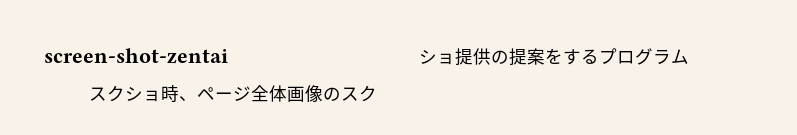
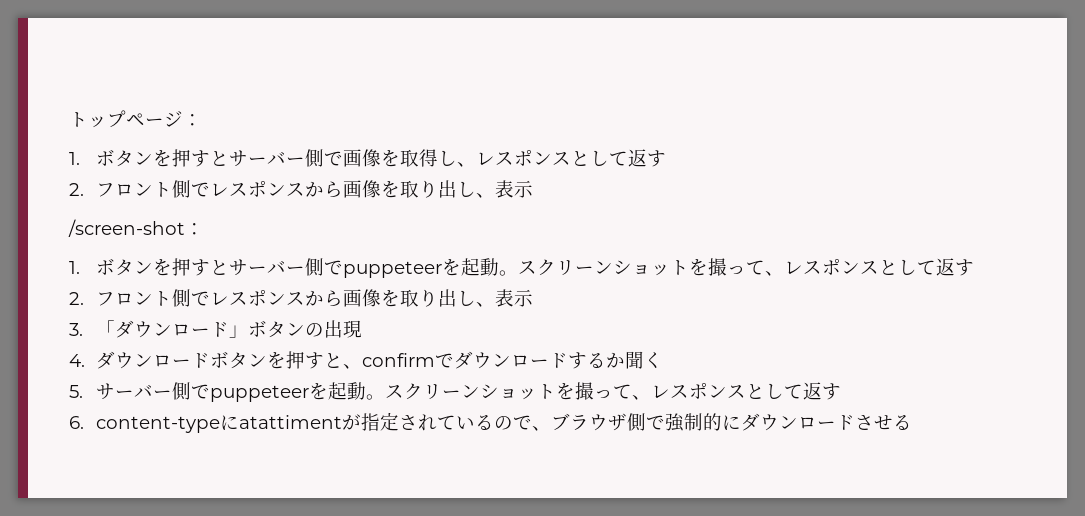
[44,48,228,64] [88,85,377,102] [419,48,689,66] screen-shot-zentai // スクショ時、ページ全体画像のスクショ提供の提案をするプログラム -> [69,110,202,128] [69,149,666,167] [69,180,533,198] [68,219,204,237] [69,258,974,278] [69,289,533,307] [69,320,362,338] [69,351,663,369] [69,382,841,402] [69,412,912,433] トップページ： // 1.ボタンを押すとサーバー側で画像を取得し、レスポンスとして返す // 2.フロント側でレスポンスから画像を取り出し、表示 // /screen-shot： // 1.ボタンを押すとサーバー側でpuppeteerを起動。スクリーンショットを撮って、レスポンスとして返す // 2.フロント側でレスポンスから画像を取り出し、表示 // 3.「ダウンロード」ボタンの出現 // 4.ダウンロードボタンを押すと、confirmでダウンロードするか聞く // 5.サーバー側でpuppeteerを起動。スクリーンショットを撮って、レスポンスとして返す // 6. content-typeにatattimentが指定されているので、ブラウザ側で強制的にダウンロードさせる

